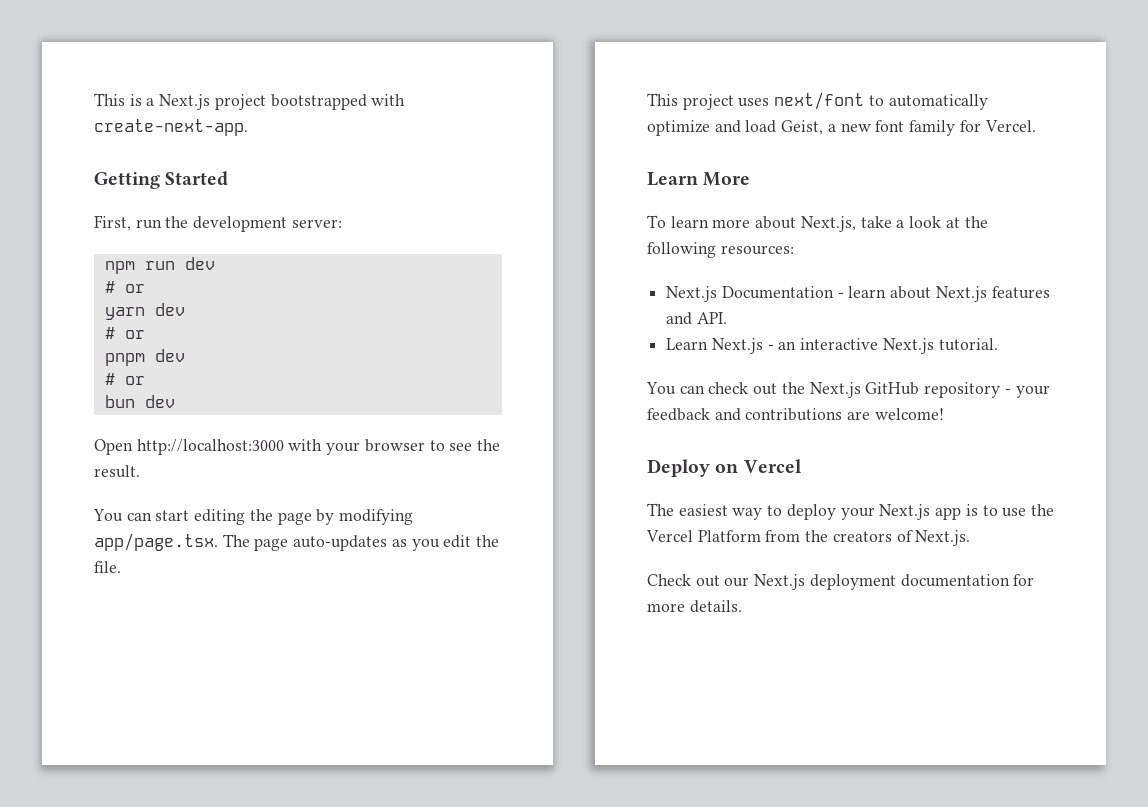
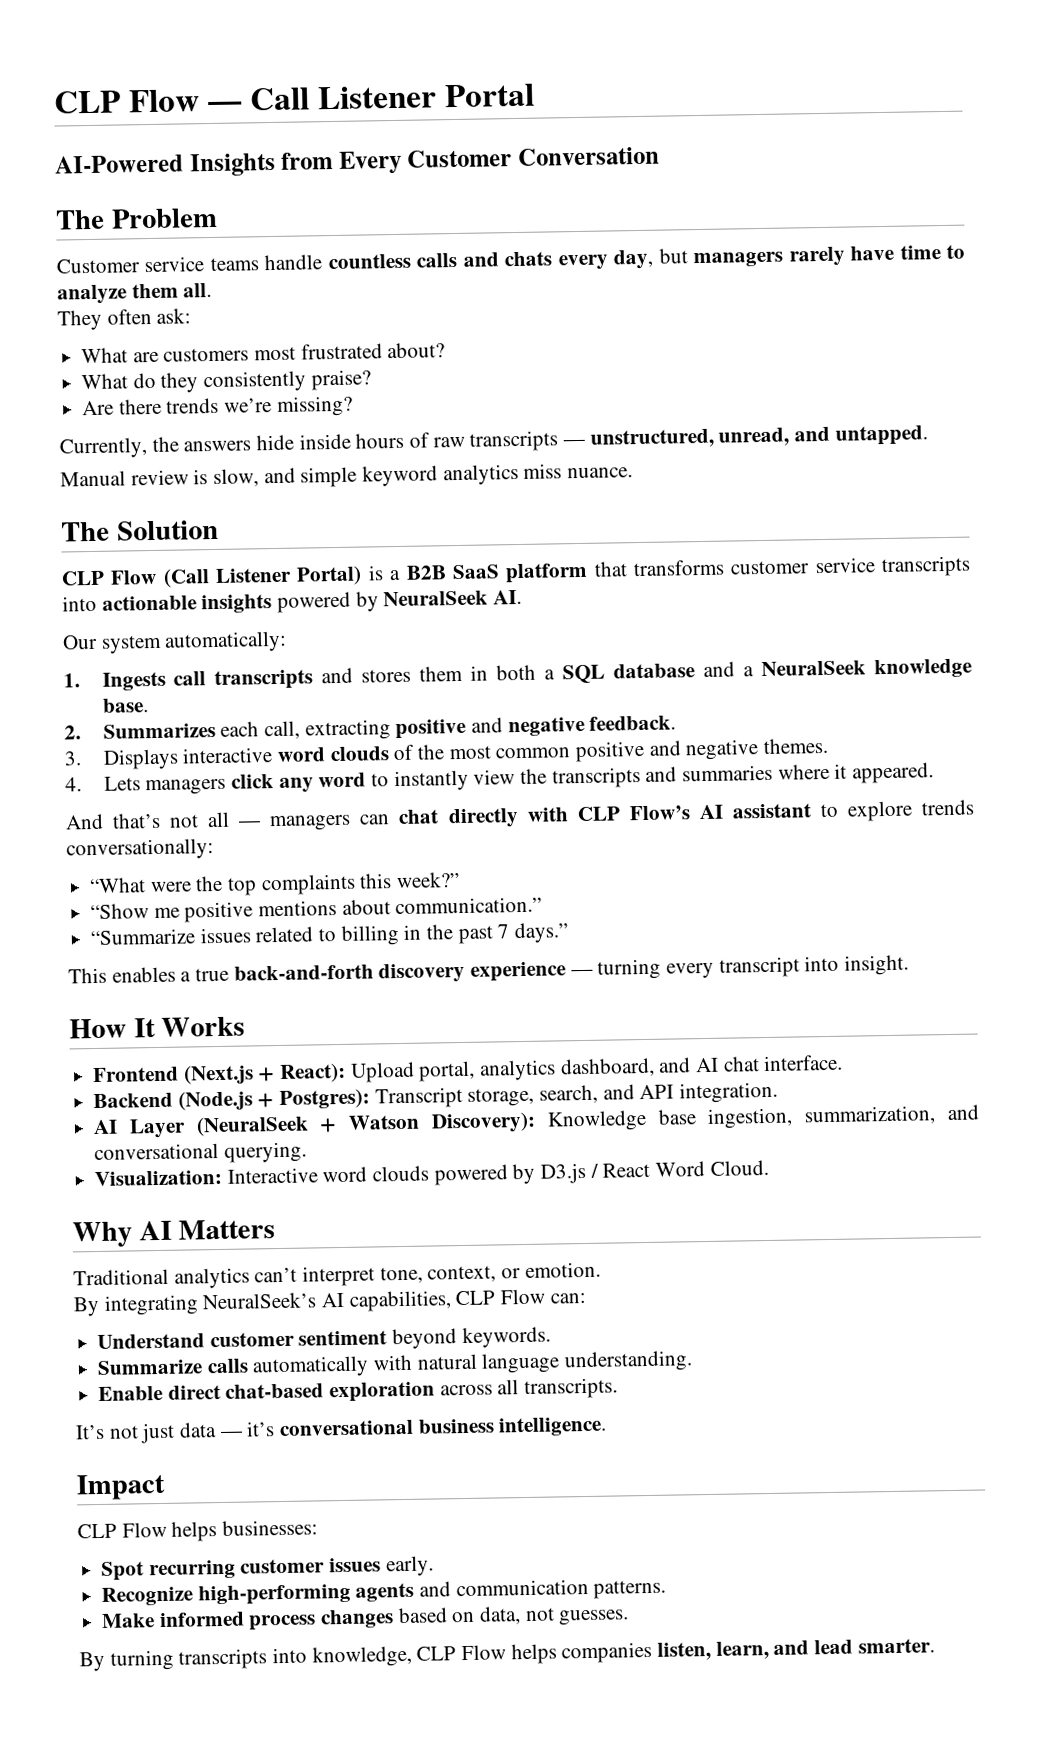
[94,93,406,110] [94,119,248,136] [94,171,229,189] [94,215,342,232] [104,257,215,274] [104,281,145,293] [104,303,185,320] [104,327,145,339] [104,349,185,366] [104,373,145,385] [104,395,175,408] [94,439,501,455] [94,465,140,478] [93,509,414,525] [94,533,500,551] [94,561,121,573] [647,92,988,110] [647,120,1036,136] [647,172,751,186] [647,215,988,232] [647,242,794,258] [666,286,1050,302] [666,312,727,325] [666,338,998,354] [646,382,1050,398] [647,408,944,421] [647,459,802,477] [647,503,1054,520] [646,530,971,546] [647,574,1035,590] [647,600,742,613] This is a Next.js project bootstrapped with create-next-app. // Getting Started // First, run the development server: // npm run dev // # or // yarn dev // # or // pnpm dev // # or // bun dev // Open http://localhost:3000 with your browser to see the result. // You can start editing the page by modifying app/page.tsx. The page auto-updates as you edit the file. // This project uses next/font to automatically optimize and load Geist, a new font family for Vercel. // Learn More // To learn more about Next.js, take a look at the following resources: // Next.js Documentation - learn about Next.js features and API. // Learn Next.js - an interactive Next.js tutorial. // You can check out the Next.js GitHub repository - your feedback and contributions are welcome! // Deploy on Vercel // The easiest way to deploy your Next.js app is to use the Vercel Platform from the creators of Next.js. // Check out our Next.js deployment documentation for more details. -> [53,83,535,114] [55,146,661,177] [55,207,218,230] [56,244,965,274] [57,282,213,305] [57,308,192,331] [81,342,446,364] [81,369,371,393] [82,395,353,417] [59,425,928,459] [60,463,634,488] [61,519,219,542] [61,555,971,588] [62,589,523,614] [62,630,288,654] [63,658,972,691] [101,698,149,713] [64,715,677,741] [64,737,828,770] [65,762,934,796] [65,799,974,832] [66,838,214,861] [89,872,461,896] [90,896,543,923] [90,922,570,946] [68,954,910,984] [69,1016,246,1039] [93,1054,844,1085] [93,1081,779,1111] [93,1104,979,1139] [94,1141,307,1163] [94,1159,769,1187] [72,1219,276,1248] [73,1261,601,1289] [73,1288,586,1317] [97,1326,551,1350] [97,1350,694,1378] [98,1377,619,1403] [75,1416,608,1444] [76,1473,166,1501] [77,1519,319,1542] [101,1555,434,1581] [101,1578,667,1606] [101,1606,630,1631] [79,1638,935,1672] CLP Flow — Call Listener Portal // AI-Powered Insights from Every Customer Conversation // The Problem // Customer service teams handle countless calls and chats every day, but managers rarely have time to analyze them all. // They often ask: // What are customers most frustrated about? // What do they consistently praise? // Are there trends we’re missing? // Currently, the answers hide inside hours of raw transcripts — unstructured, unread, and untapped. // Manual review is slow, and simple keyword analytics miss nuance. // The Solution // CLP Flow (Call Listener Portal) is a B2B SaaS platform that transforms customer service transcripts into actionable insights powered by NeuralSeek AI. // Our system automatically: // 1. Ingests call transcripts and stores them in both a SQL database and a NeuralSeek knowledge base. // 2. Summarizes each call, extracting positive and negative feedback. // 3. Displays interactive word clouds of the most common positive and negative themes. // 4. Lets managers click any word to instantly view the transcripts and summaries where it appeared. // And that’s not all — managers can chat directly with CLP Flow’s AI assistant to explore trends conversationally: // “What were the top complaints this week?” // “Show me positive mentions about communication.” // “Summarize issues related to billing in the past 7 days.” // This enables a true back-and-forth discovery experience — turning every transcript into insight. // How It Works // Frontend (Next.js + React): Upload portal, analytics dashboard, and AI chat interface. // Backend (Node.js + Postgres): Transcript storage, search, and API integration. // AI Layer (NeuralSeek + Watson Discovery): Knowledge base ingestion, summarization, and conversational querying. // Visualization: Interactive word clouds powered by D3.js / React Word Cloud. // Why AI Matters // Traditional analytics can’t interpret tone, context, or emotion. // By integrating NeuralSeek’s AI capabilities, CLP Flow can: // Understand customer sentiment beyond keywords. // Summarize calls automatically with natural language understanding. // Enable direct chat-based exploration across all transcripts. // It’s not just data — it’s conversational business intelligence. // Impact // CLP Flow helps businesses: // Spot recurring customer issues early. // Recognize high-performing agents and communication patterns. // Make informed process changes based on data, not guesses. // By turning transcripts into knowledge, CLP Flow helps companies listen, learn, and lead smarter.

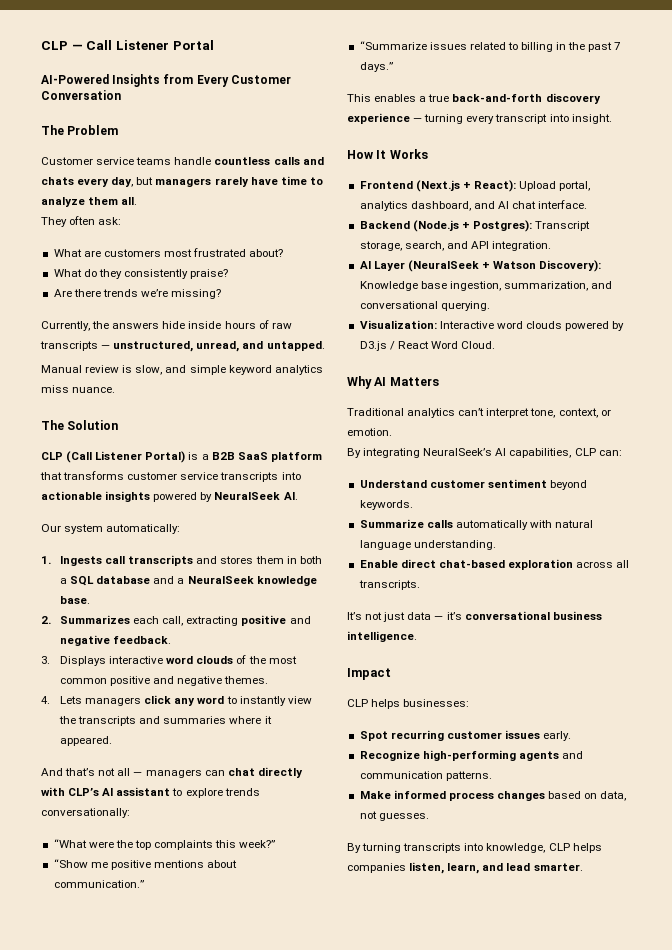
[53,89,200,114] CLP Flow -> [41,41,68,50] CLP
[110,569,158,585] Flow -> (63, 456) none
[576,805,691,822] CLP Flow’s -> [68,788,100,796] CLP’s
[500,1288,546,1305] Flow -> (596, 452) none
[121,1521,167,1538] Flow -> (368, 703) none
[461,1644,507,1661] Flow -> (570, 847) none

